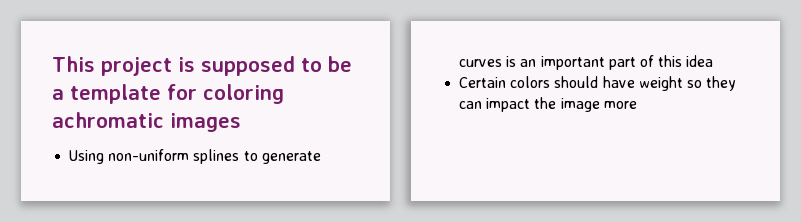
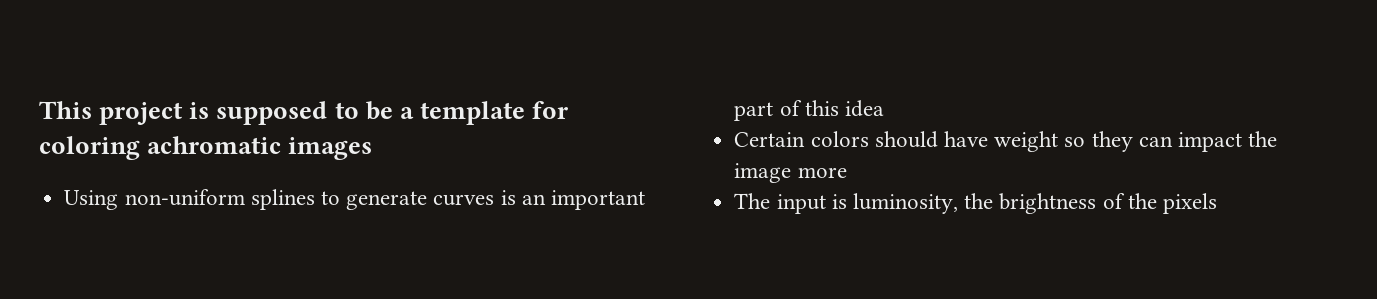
(637, 105) none -> [734,193,1217,214] // The input is luminosity, the brightness of the pixels

